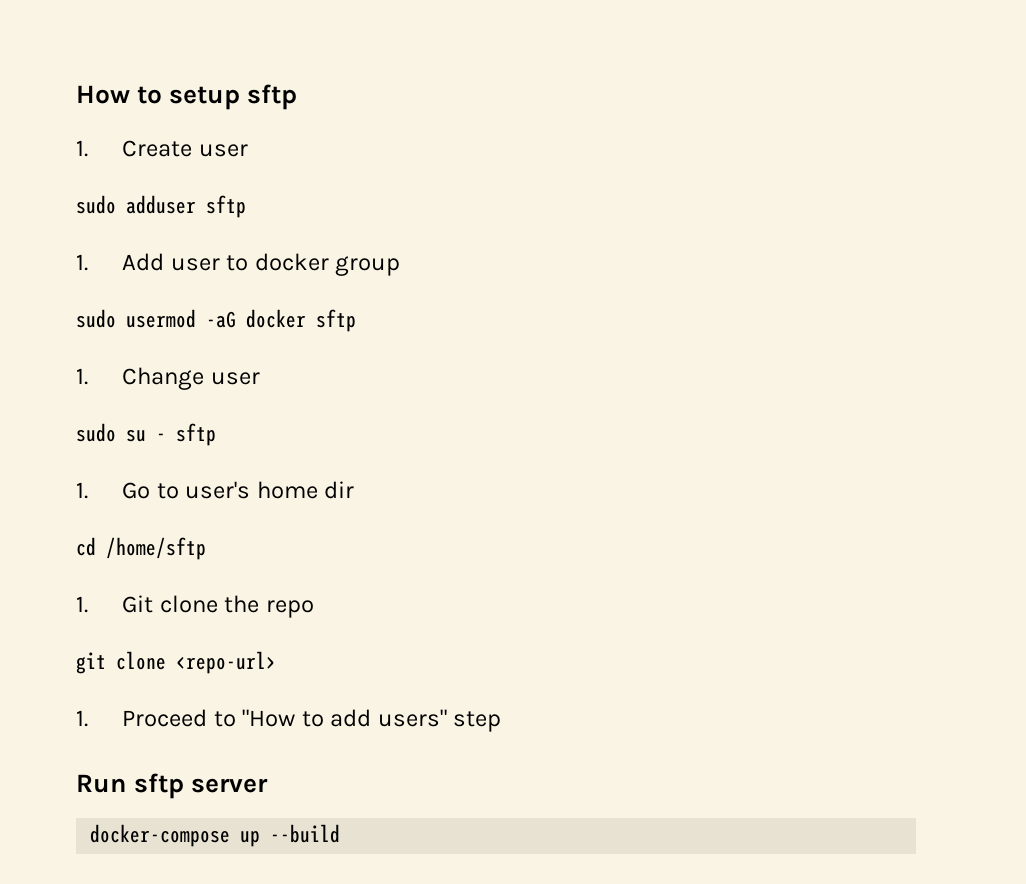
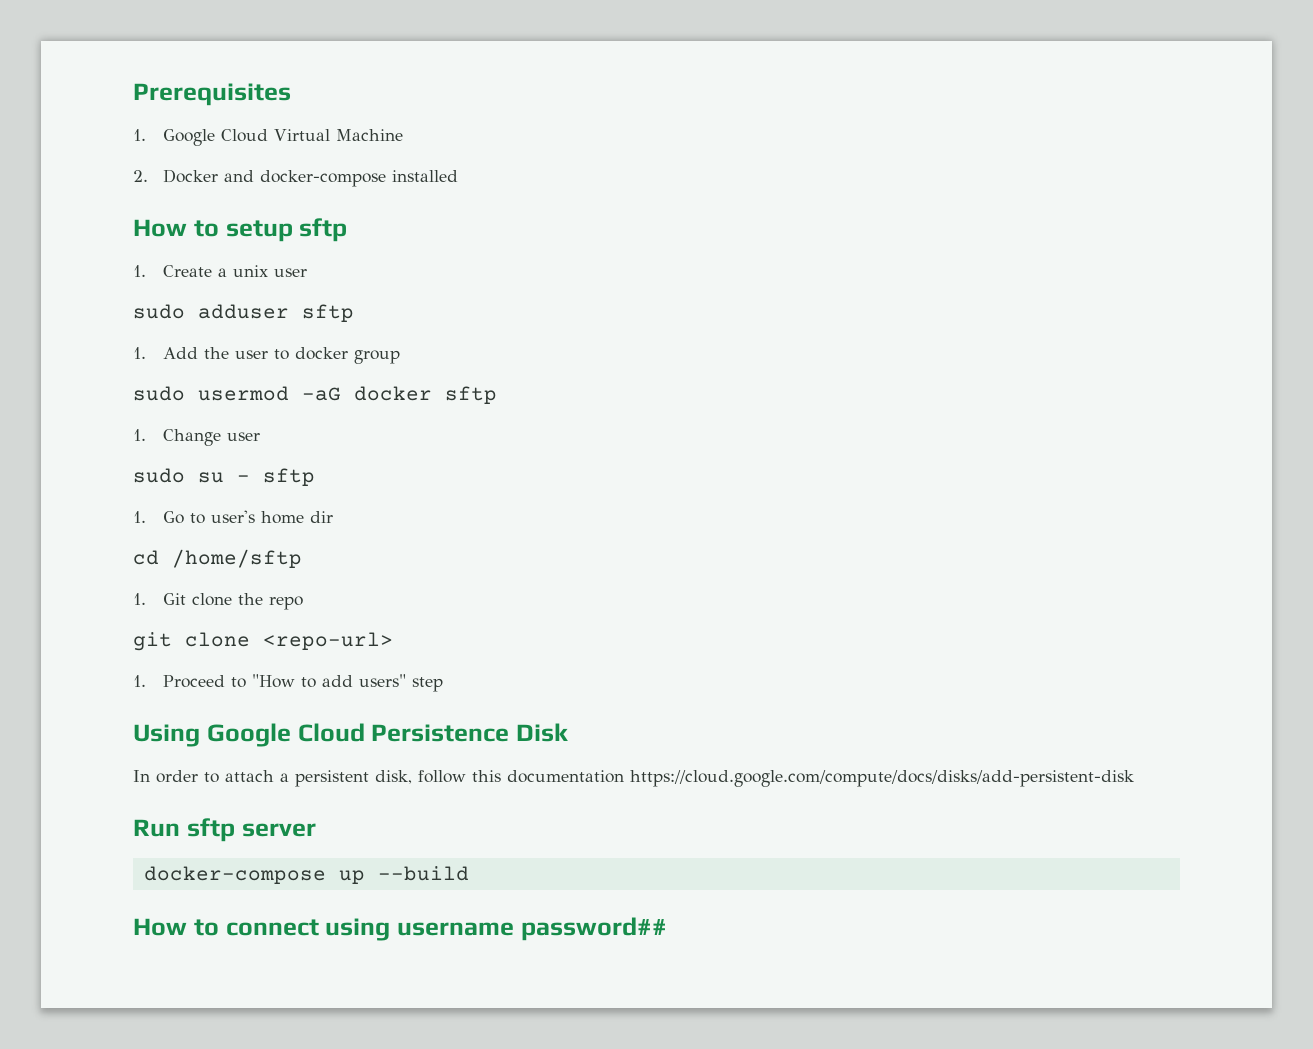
(76, 94) none -> [133,83,291,106] [133,129,404,146] [133,169,459,187] Prerequisites // 1. Google Cloud Virtual Machine // 2. Docker and docker-compose installed //
(193, 148) none -> [218,265,269,277] a unix
(165, 262) none -> [204,347,230,359] the
(502, 721) none -> [133,723,568,747] [133,770,1134,787] // Using Google Cloud Persistence Disk // In order to attach a persistent disk, follow this documentation https://cloud.google.com/compute/docs/disks/add-persistent-disk
(341, 833) none -> [133,917,667,941] // How to connect using username password##

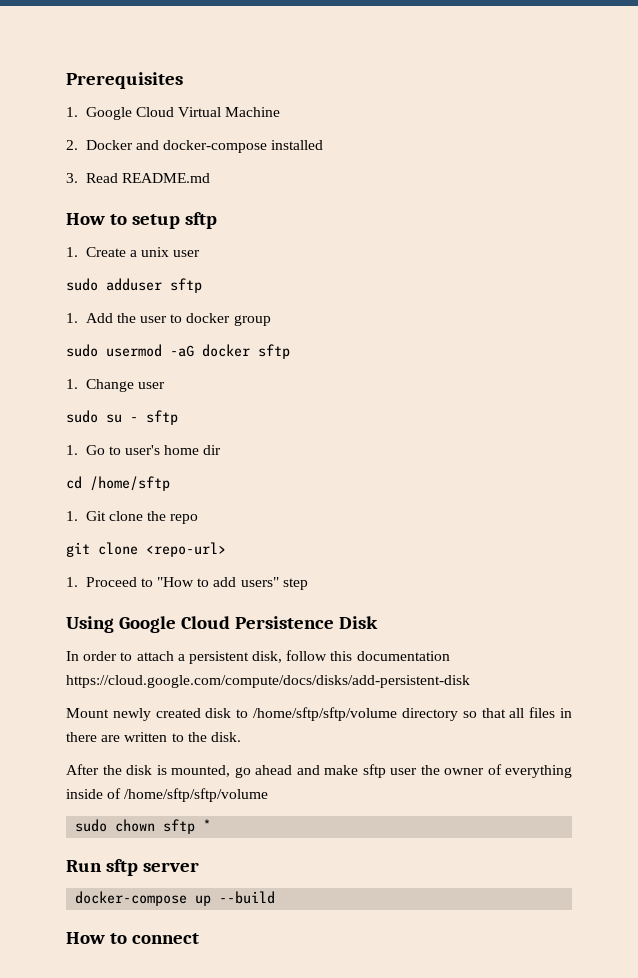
(459, 176) none -> [66,173,210,183] // 3. Read README.md
(1134, 778) none -> [66,707,572,721] [66,732,241,742] [66,764,572,778] [66,788,269,802] [75,819,212,834] // Mount newly created disk to /home/sftp/sftp/volume directory so that all files in there are written to the disk. // After the disk is mounted, go ahead and make sftp user the owner of everything inside of /home/sftp/sftp/volume // sudo chown sftp *
[325,917,667,941] using username password## -> (199, 938) none

